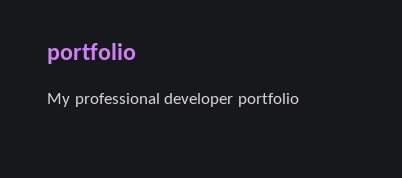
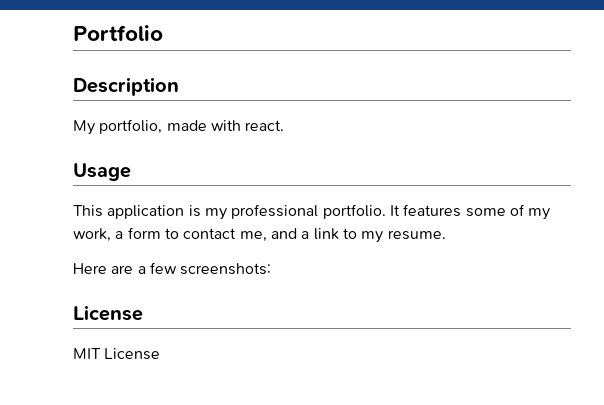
[47,43,136,64] portfolio -> [73,25,163,41] [73,77,179,96] Portfolio // Description
[74,93,299,107] professional developer portfolio -> [99,119,285,134] [73,163,131,181] [73,204,551,220] [73,227,446,243] [73,262,272,275] [73,305,143,321] [73,348,161,360] portfolio, made with react. // Usage // This application is my professional portfolio. It features some of my work, a form to contact me, and a link to my resume. // Here are a few screenshots: // License // MIT License

